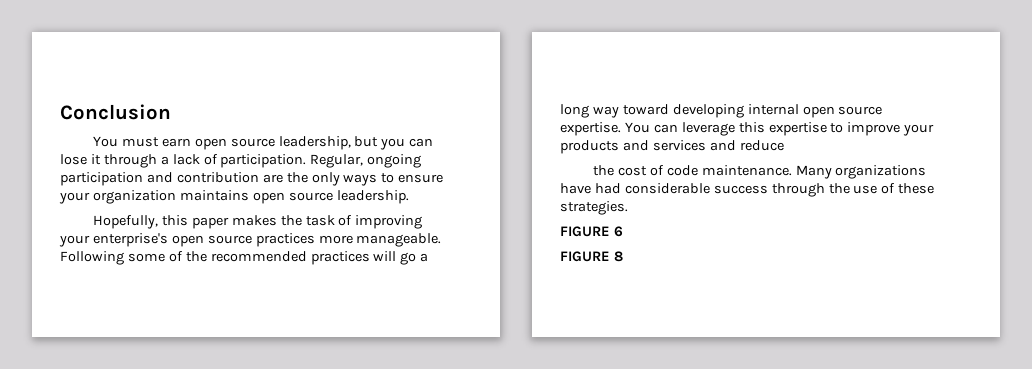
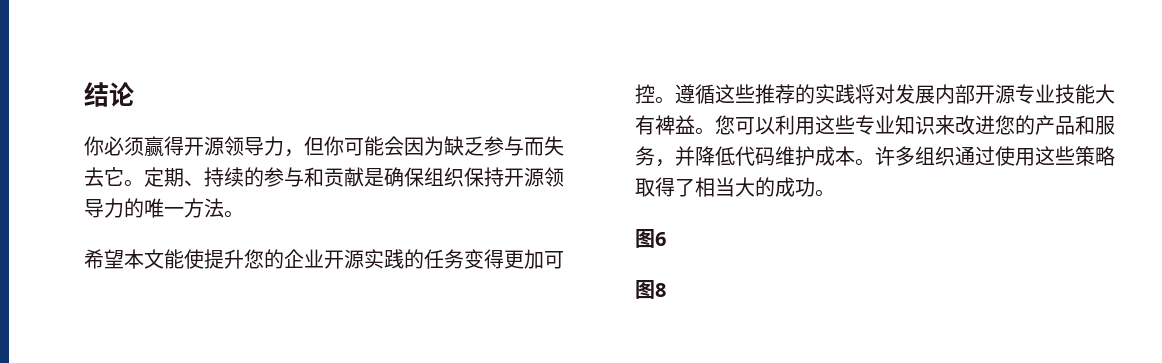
[60,104,171,120] [92,136,434,150] [60,154,422,168] [60,172,444,186] [59,190,409,204] [92,215,423,229] [59,233,442,247] [60,251,429,265] [560,104,883,118] [560,122,935,136] [560,140,784,154] [592,165,927,179] [560,183,935,197] [560,201,628,215] [560,226,610,237] Conclusion // You must earn open source leadership, but you can lose it through a lack of participation. Regular, ongoing participation and contribution are the only ways to ensure your organization maintains open source leadership. // Hopefully, this paper makes the task of improving your enterprise's open source practices more manageable. Following some of the recommended practices will go a long way toward developing internal open source expertise. You can leverage this expertise to improve your products and services and reduce // the cost of code maintenance. Many organizations have had considerable success through the use of these strategies. // FIGURE -> [84,82,134,107] [84,136,564,157] [84,167,564,187] [84,198,244,218] [84,249,564,269] [635,84,1115,104] [635,115,1115,135] [635,146,1115,167] [635,177,835,197] [635,229,655,248] 结论 // 你必须赢得开源领导力，但你可能会因为缺乏参与而失去它。定期、持续的参与和贡献是确保组织保持开源领导力的唯一方法。 // 希望本文能使提升您的企业开源实践的任务变得更加可控。遵循这些推荐的实践将对发展内部开源专业技能大有裨益。您可以利用这些专业知识来改进您的产品和服务，并降低代码维护成本。许多组织通过使用这些策略取得了相当大的成功。 // 图
[560,251,610,262] FIGURE -> [635,280,655,299] 图

